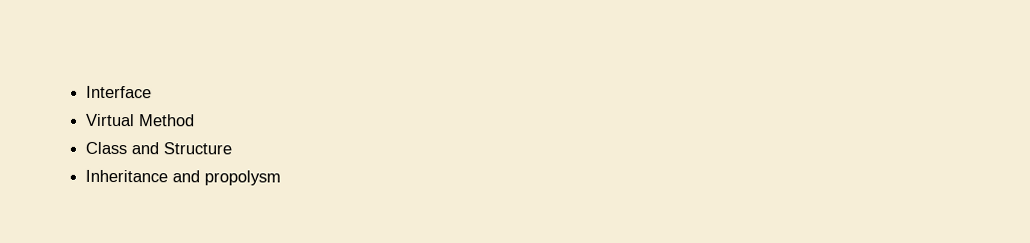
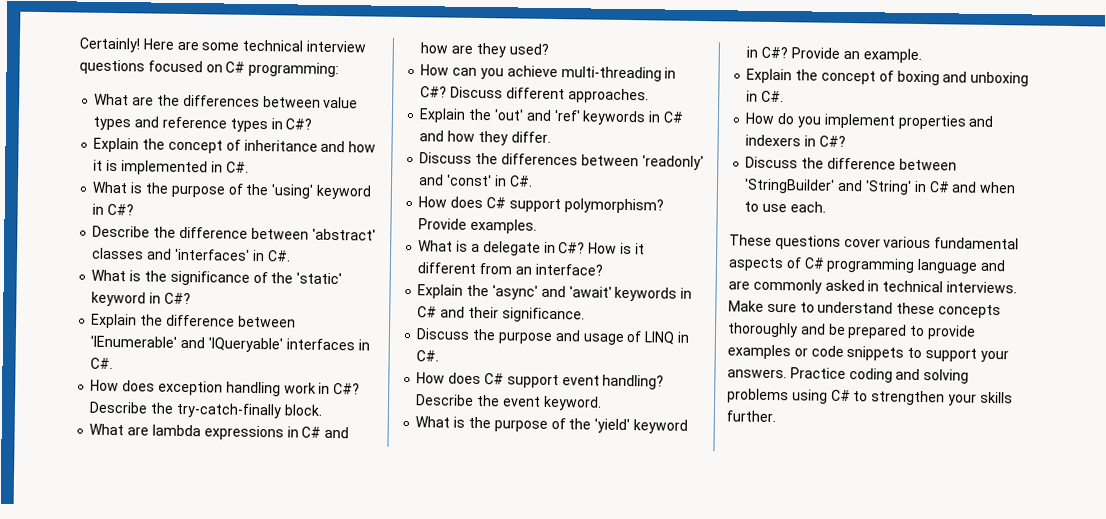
[86,85,153,99] [85,113,196,127] [85,141,233,155] [85,169,282,186] Interface // Virtual Method // Class and Structure // Inheritance and propolysm -> [79,37,366,53] [79,59,340,78] [94,93,359,109] [93,116,313,133] [93,137,377,154] [93,159,249,176] [92,181,371,200] [92,203,135,216] [92,225,376,241] [91,247,291,262] [91,269,343,286] [91,291,191,307] [91,313,296,329] [90,335,370,353] [90,357,114,370] [90,379,361,397] [89,401,322,419] [89,423,350,441] [420,42,549,58] [420,64,677,82] [420,86,649,104] [419,108,684,126] [419,130,551,146] [419,152,704,171] [418,174,533,187] [418,196,664,214] [418,218,538,234] [418,240,645,256] [417,262,603,276] [417,284,693,302] [417,306,585,323] [416,328,690,345] [416,350,440,362] [416,372,665,390] [416,394,602,411] [415,416,688,434] [746,46,922,64] [746,68,1030,87] [746,90,785,103] [745,112,994,130] [745,134,846,147] [745,156,957,171] [744,178,1017,195] [744,201,826,213] [729,234,1020,250] [728,257,1006,274] [728,278,1017,294] [728,300,1001,319] [727,322,976,340] [727,344,1009,363] [727,367,970,384] [727,388,1013,406] [726,410,776,423] Certainly! Here are some technical interview questions focused on C# programming: // What are the differences between value types and reference types in C#? // Explain the concept of inheritance and how it is implemented in C#. // What is the purpose of the 'using' keyword in C#? // Describe the difference between 'abstract' classes and 'interfaces' in C#. // What is the significance of the 'static' keyword in C#? // Explain the difference between 'IEnumerable' and 'IQueryable' interfaces in C#. // How does exception handling work in C#? Describe the try-catch-finally block. // What are lambda expressions in C# and how are they used? // How can you achieve multi-threading in C#? Discuss different approaches. // Explain the 'out' and 'ref' keywords in C# and how they differ. // Discuss the differences between 'readonly' and 'const' in C#. // How does C# support polymorphism? Provide examples. // What is a delegate in C#? How is it different from an interface? // Explain the 'async' and 'await' keywords in C# and their significance. // Discuss the purpose and usage of LINQ in C#. // How does C# support event handling? Describe the event keyword. // What is the purpose of the 'yield' keyword in C#? Provide an example. // Explain the concept of boxing and unboxing in C#. // How do you implement properties and indexers in C#? // Discuss the difference between 'StringBuilder' and 'String' in C# and when to use each. // These questions cover various fundamental aspects of C# programming language and are commonly asked in technical interviews. Make sure to understand these concepts thoroughly and be prepared to provide examples or code snippets to support your answers. Practice coding and solving problems using C# to strengthen your skills further.

